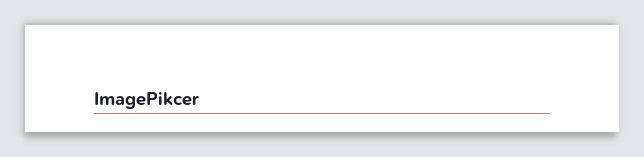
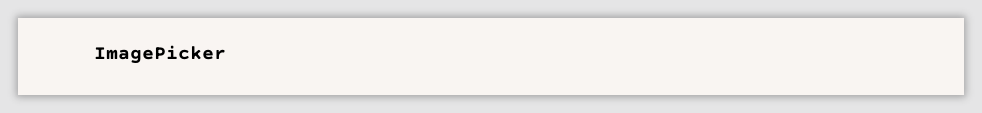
[94,92,199,109] ImagePikcer -> [94,45,226,64] ImagePicker

